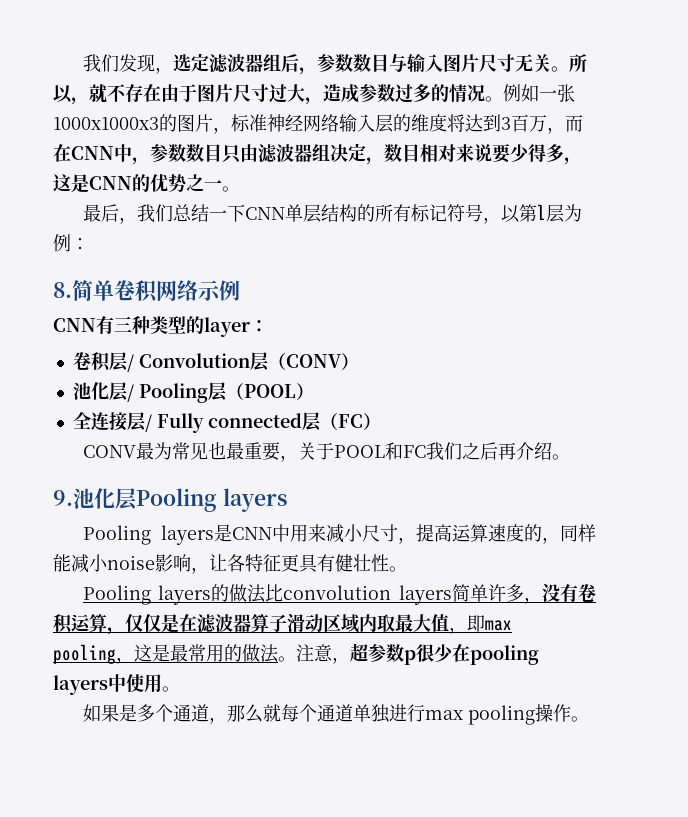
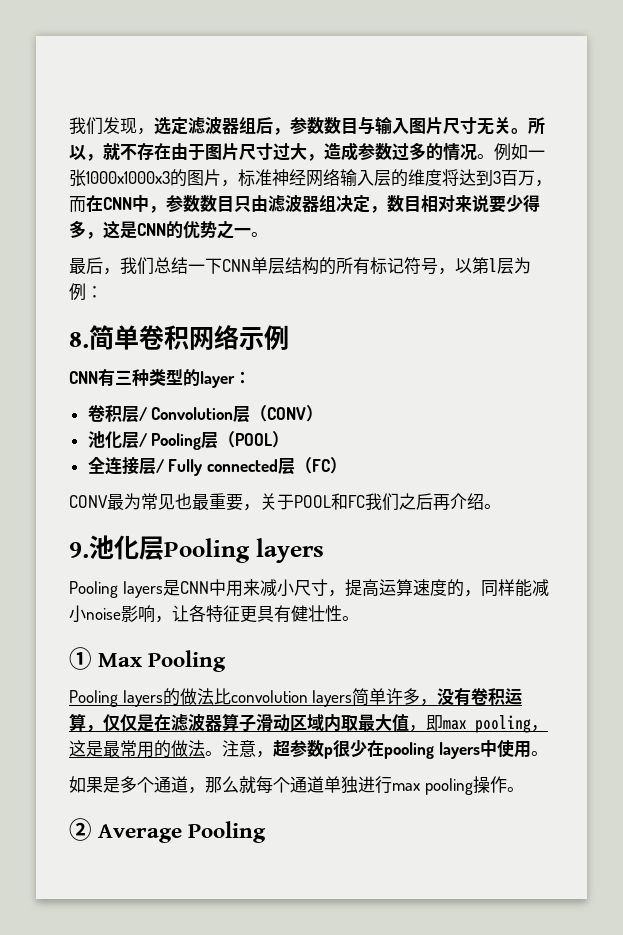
(407, 569) none -> [69,647,227,672] // ① Max Pooling
(589, 719) none -> [69,818,267,843] // ② Average Pooling

